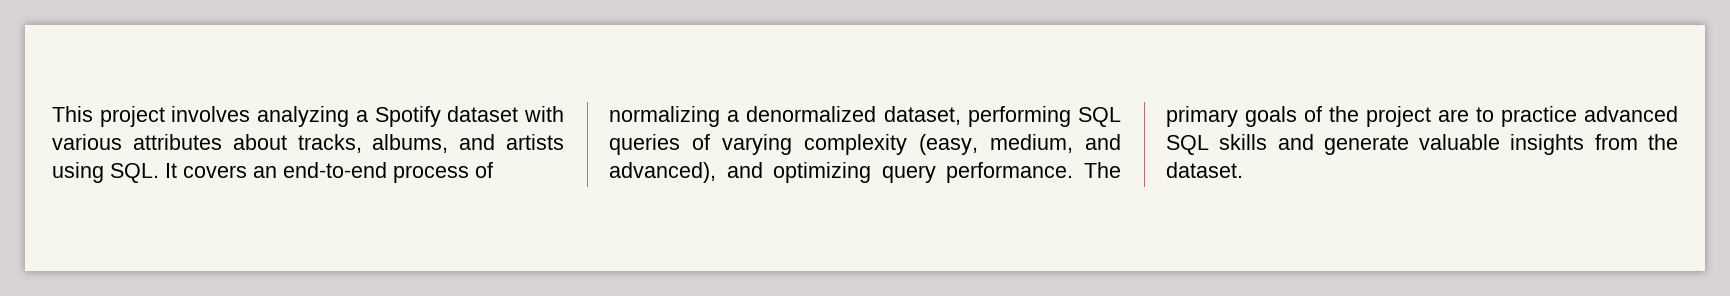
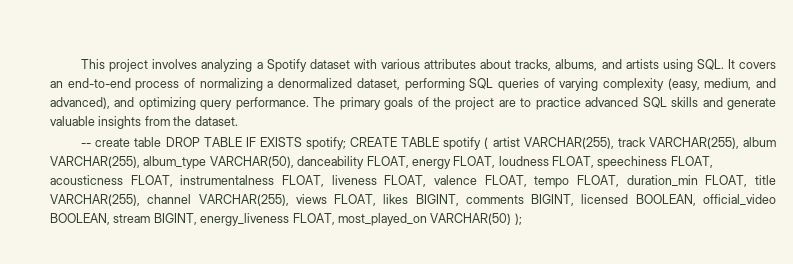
(1243, 170) none -> [81,137,776,150] [50,156,713,169] [50,175,776,188] [50,194,776,206] [50,213,522,226] // -- create table DROP TABLE IF EXISTS spotify; CREATE TABLE spotify ( artist VARCHAR(255), track VARCHAR(255), album VARCHAR(255), album_type VARCHAR(50), danceability FLOAT, energy FLOAT, loudness FLOAT, speechiness FLOAT, acousticness FLOAT, instrumentalness FLOAT, liveness FLOAT, valence FLOAT, tempo FLOAT, duration_min FLOAT, title VARCHAR(255), channel VARCHAR(255), views FLOAT, likes BIGINT, comments BIGINT, licensed BOOLEAN, official_video BOOLEAN, stream BIGINT, energy_liveness FLOAT, most_played_on VARCHAR(50) );

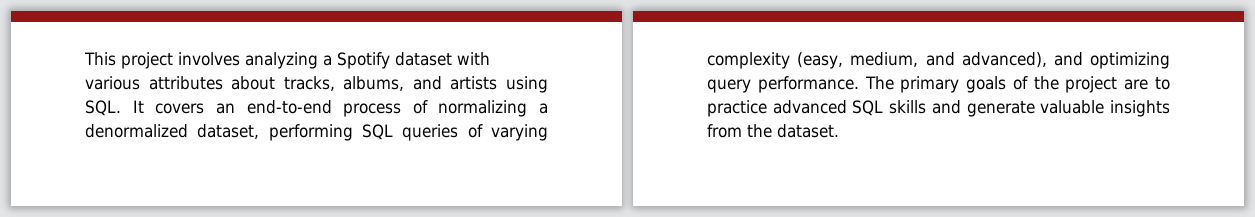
[81,137,776,150] [50,156,713,169] [50,175,776,188] [50,194,776,206] [50,213,522,226] // -- create table DROP TABLE IF EXISTS spotify; CREATE TABLE spotify ( artist VARCHAR(255), track VARCHAR(255), album VARCHAR(255), album_type VARCHAR(50), danceability FLOAT, energy FLOAT, loudness FLOAT, speechiness FLOAT, acousticness FLOAT, instrumentalness FLOAT, liveness FLOAT, valence FLOAT, tempo FLOAT, duration_min FLOAT, title VARCHAR(255), channel VARCHAR(255), views FLOAT, likes BIGINT, comments BIGINT, licensed BOOLEAN, official_video BOOLEAN, stream BIGINT, energy_liveness FLOAT, most_played_on VARCHAR(50) ); -> (839, 131) none

